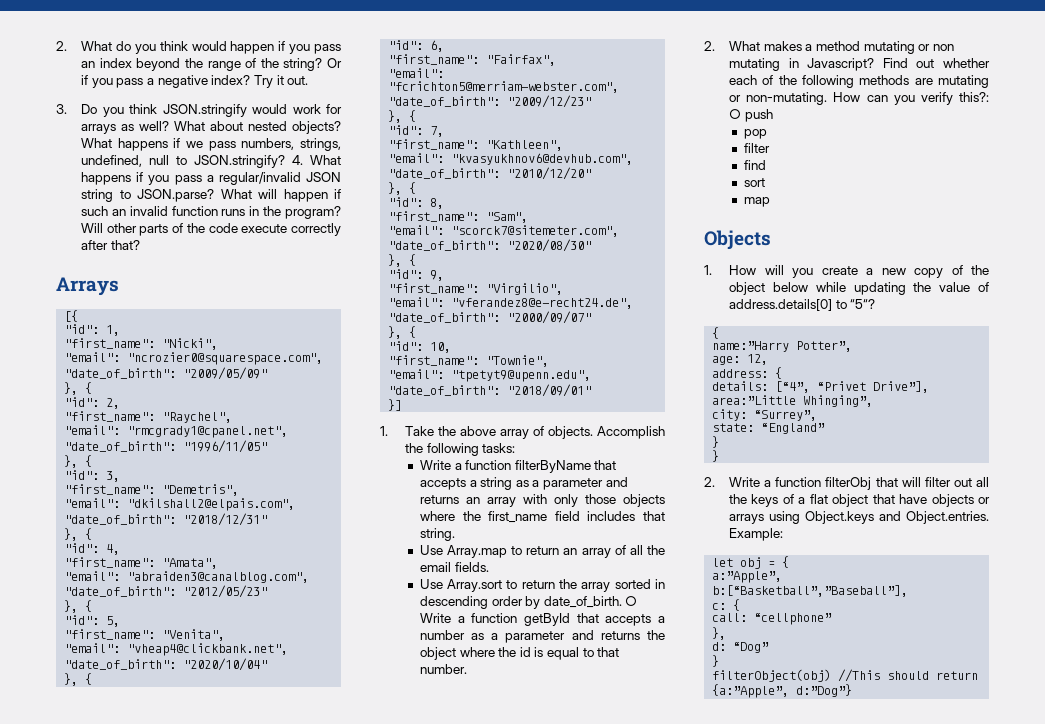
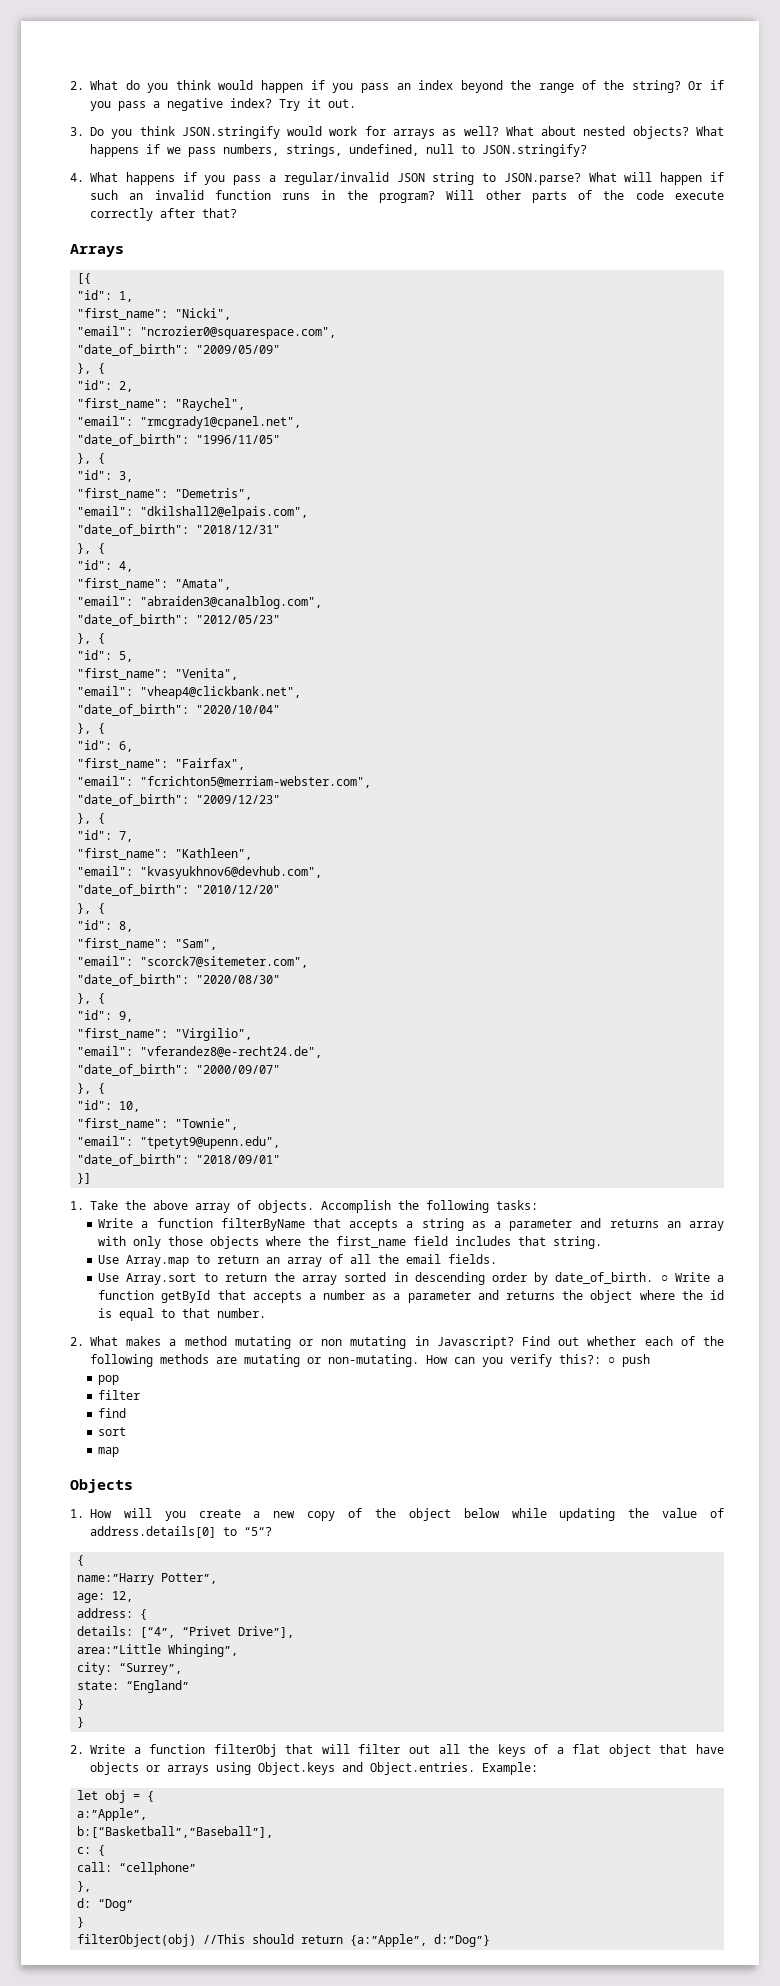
(286, 161) none -> (587, 150) //

